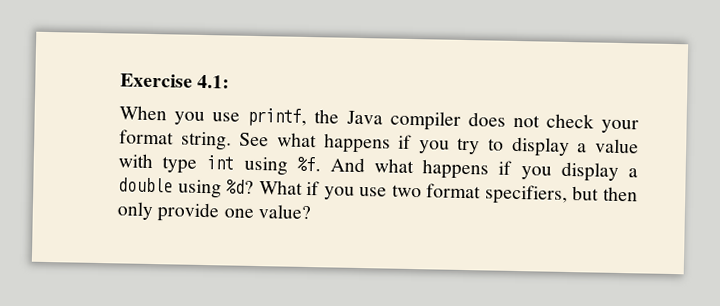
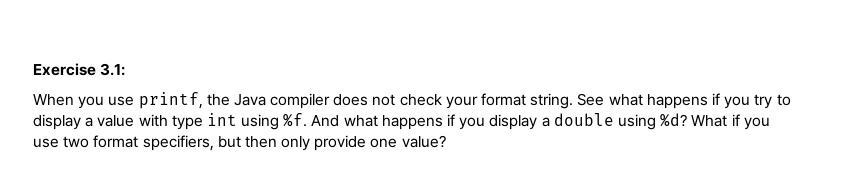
[197,74,231,89] 4.1: -> [100,63,126,76] 3.1:

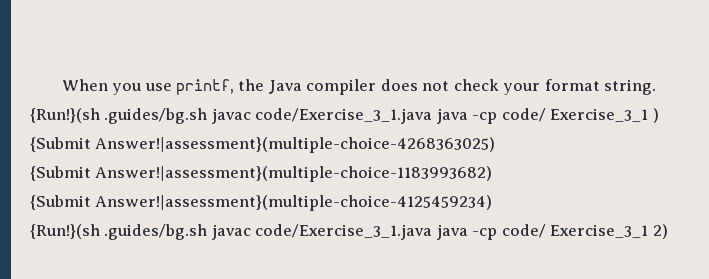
[33,63,126,76] Exercise 3.1: // -> (61, 85) none
[577,93,791,109] [33,113,770,130] [33,135,446,151] See what happens if you try to display a value with type int using %f. And what happens if you display a double using %d? What if you use two format specifiers, but then only provide one value? -> [30,108,659,124] [30,137,496,153] [30,166,493,182] [30,195,493,211] [30,224,668,240] // {Run!}(sh .guides/bg.sh javac code/Exercise_3_1.java java -cp code/ Exercise_3_1 ) // {Submit Answer!|assessment}(multiple-choice-4268363025) // {Submit Answer!|assessment}(multiple-choice-1183993682) // {Submit Answer!|assessment}(multiple-choice-4125459234) // {Run!}(sh .guides/bg.sh javac code/Exercise_3_1.java java -cp code/ Exercise_3_1 2)

